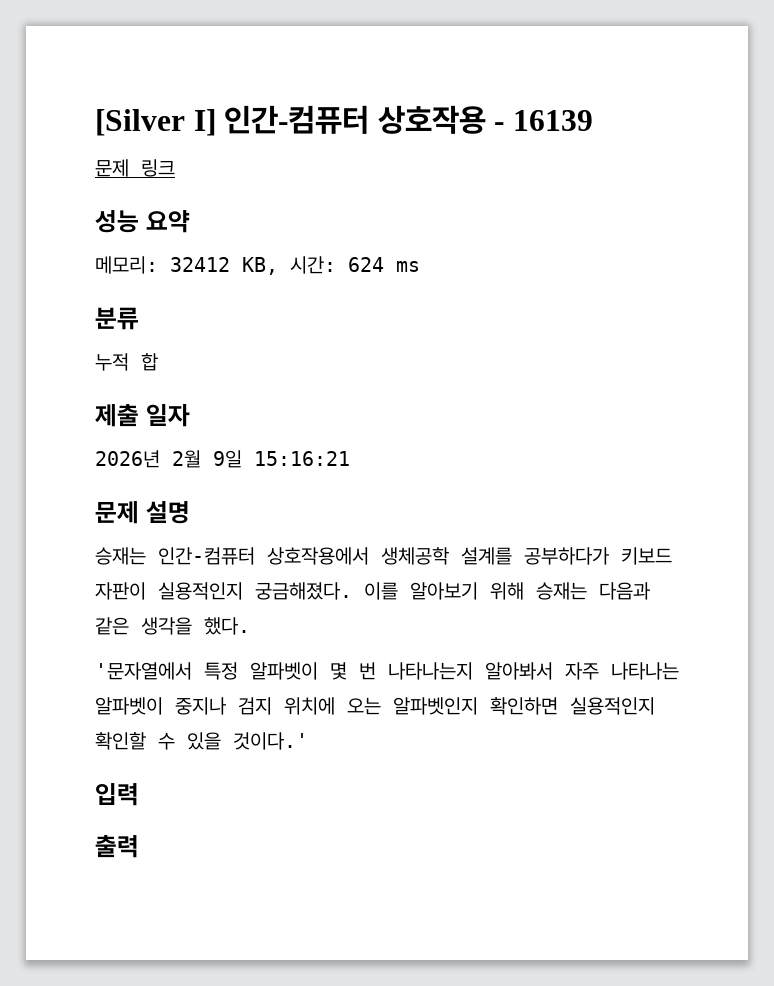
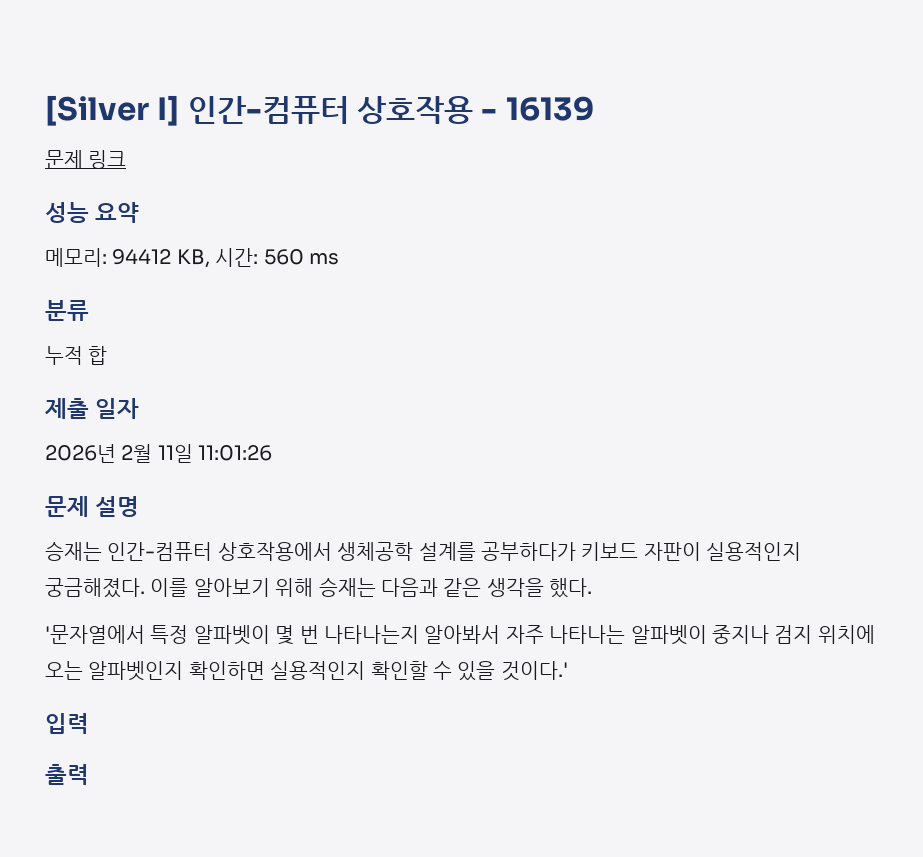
[170,257,230,272] 32412 -> [112,249,172,265] 94412
[348,257,384,272] 624 -> [263,249,304,265] 560
[213,450,350,468] 9일 15:16:21 -> [157,444,273,463] 11일 11:01:26

